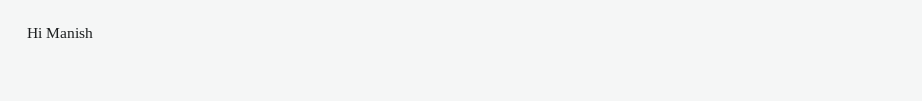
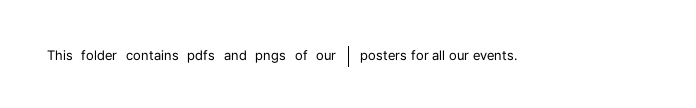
[27,28,94,38] Hi Manish -> [47,50,517,63] This folder contains pdfs and pngs of our posters for all our events.

